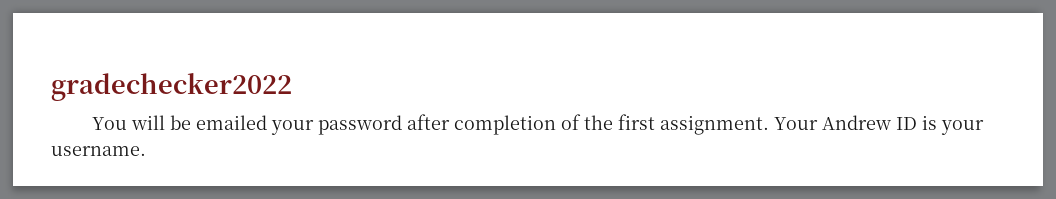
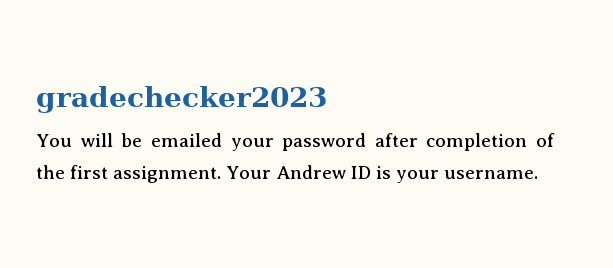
[51,73,292,101] gradechecker2022 -> [36,86,327,113] gradechecker2023

